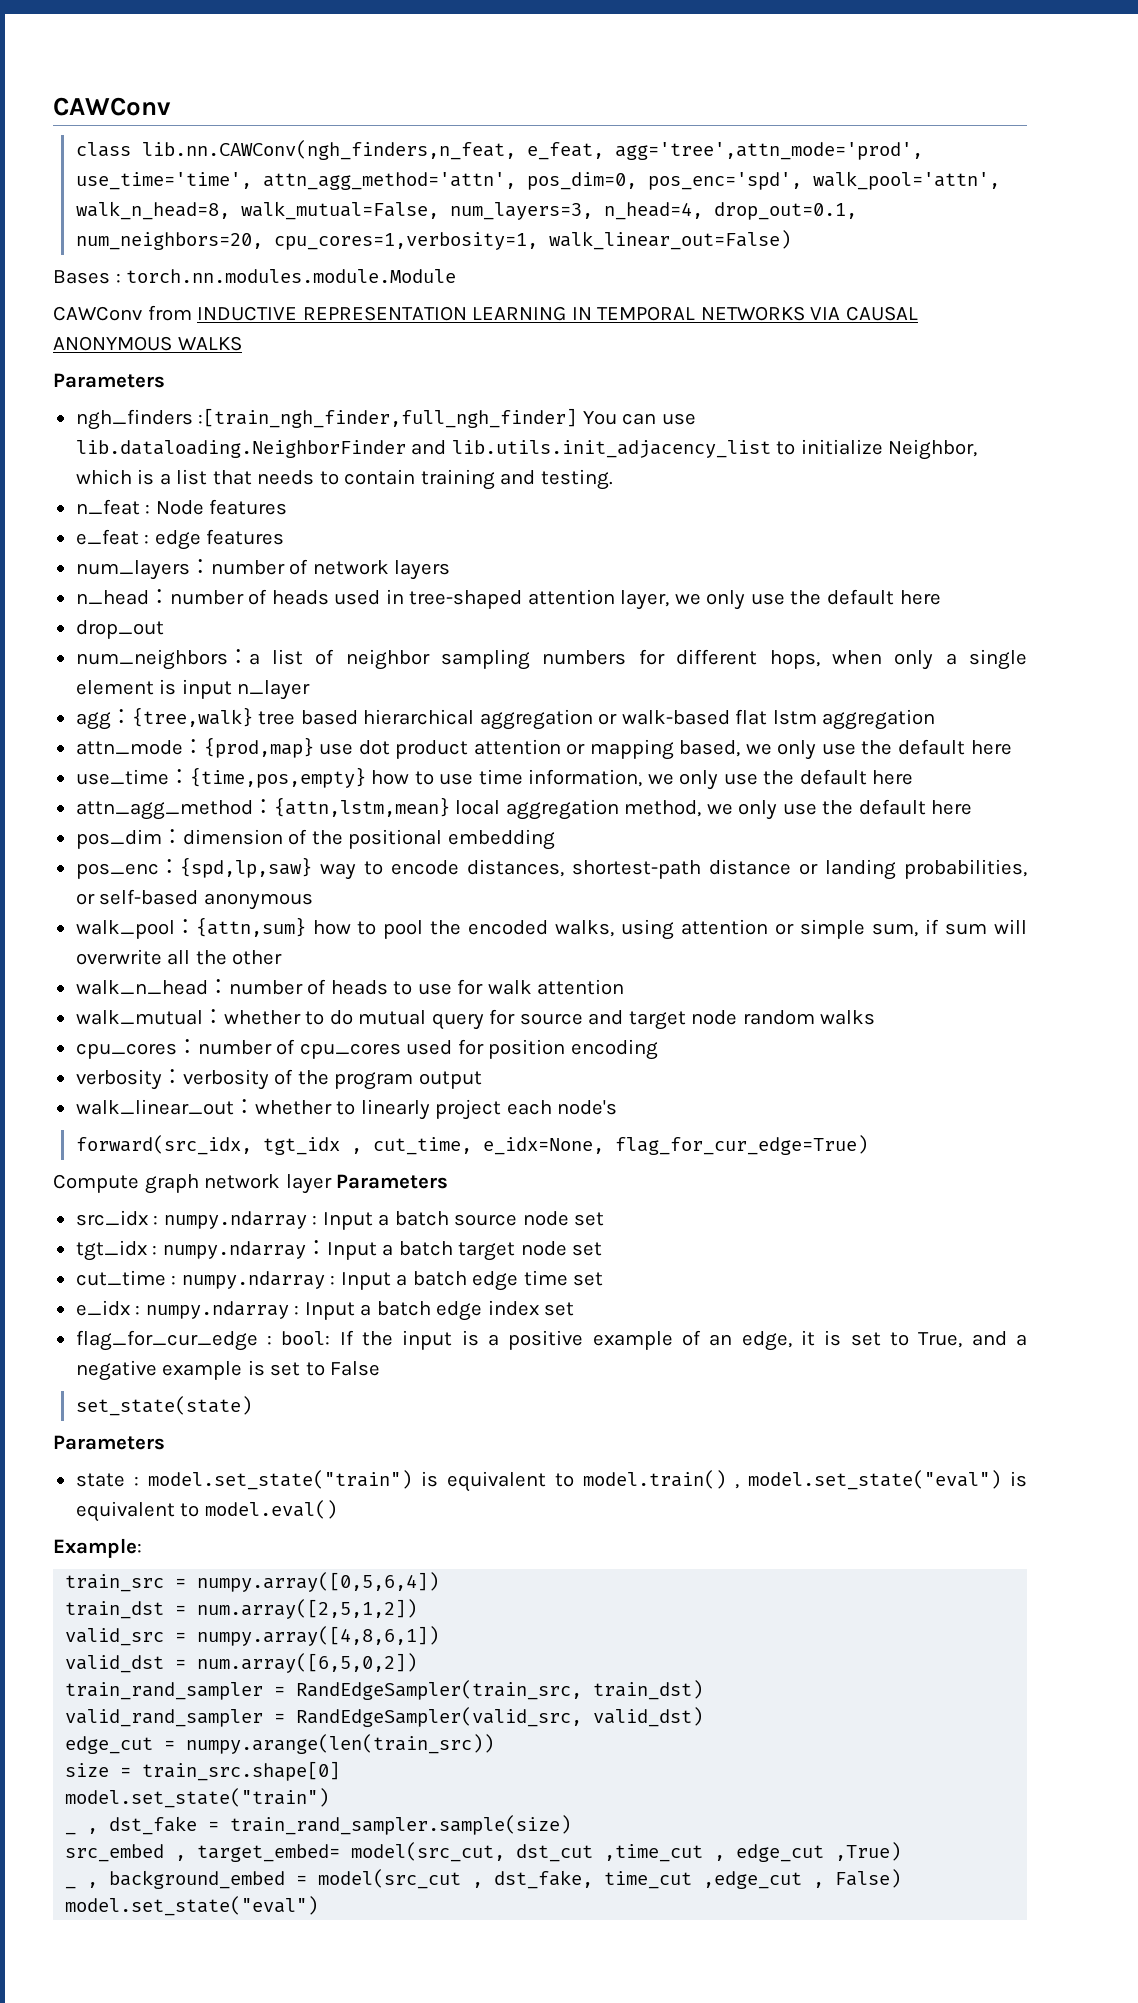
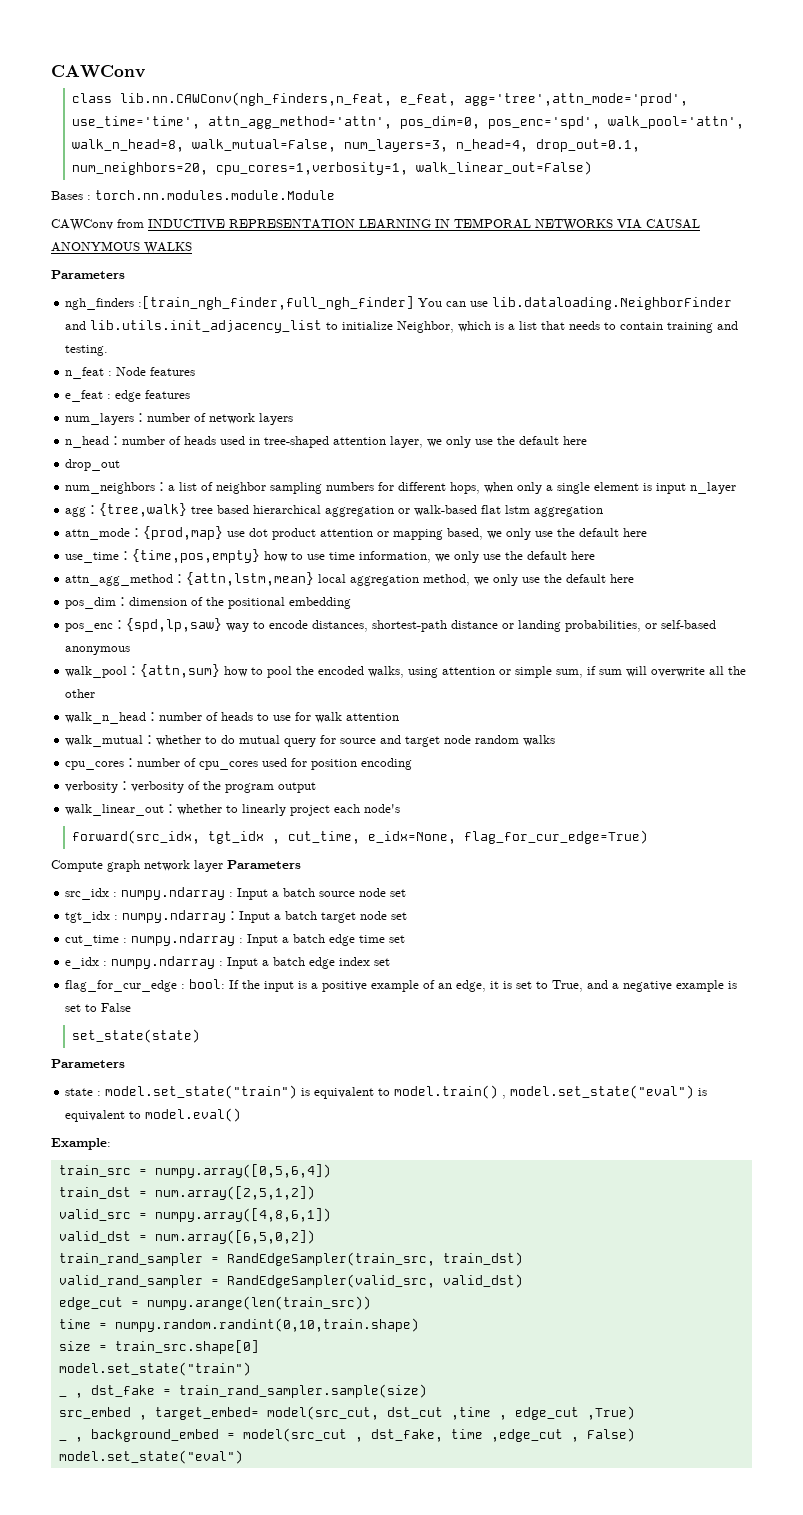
(495, 1744) none -> [58,1318,419,1332] // time = numpy.random.randint(0,10,train.shape)
[604,1844,704,1862] ,time_cut -> [450,1407,491,1420] ,time
[604,1871,693,1889] time_cut -> [450,1429,483,1439] time

